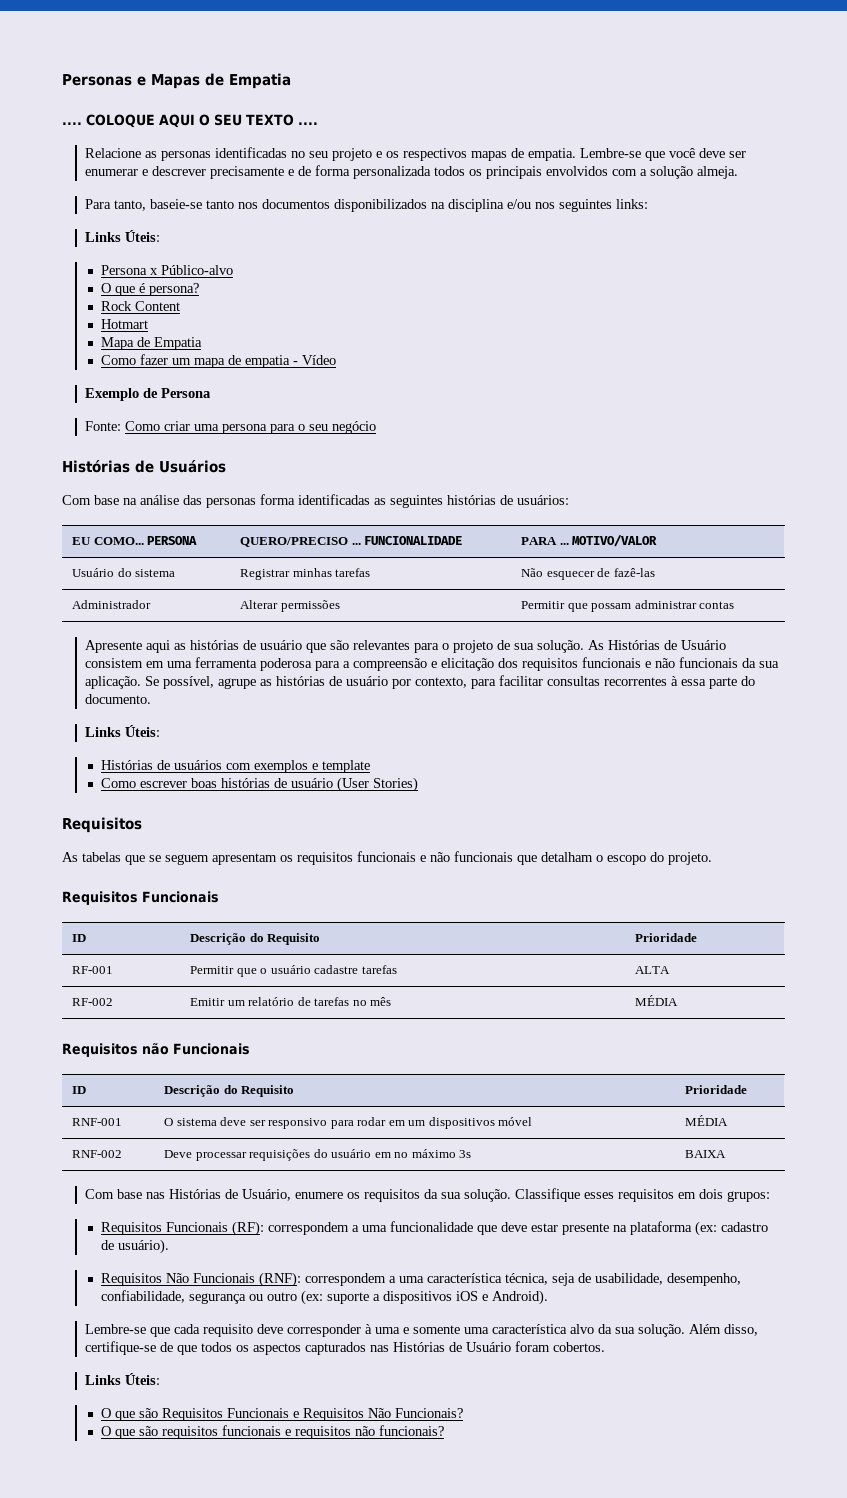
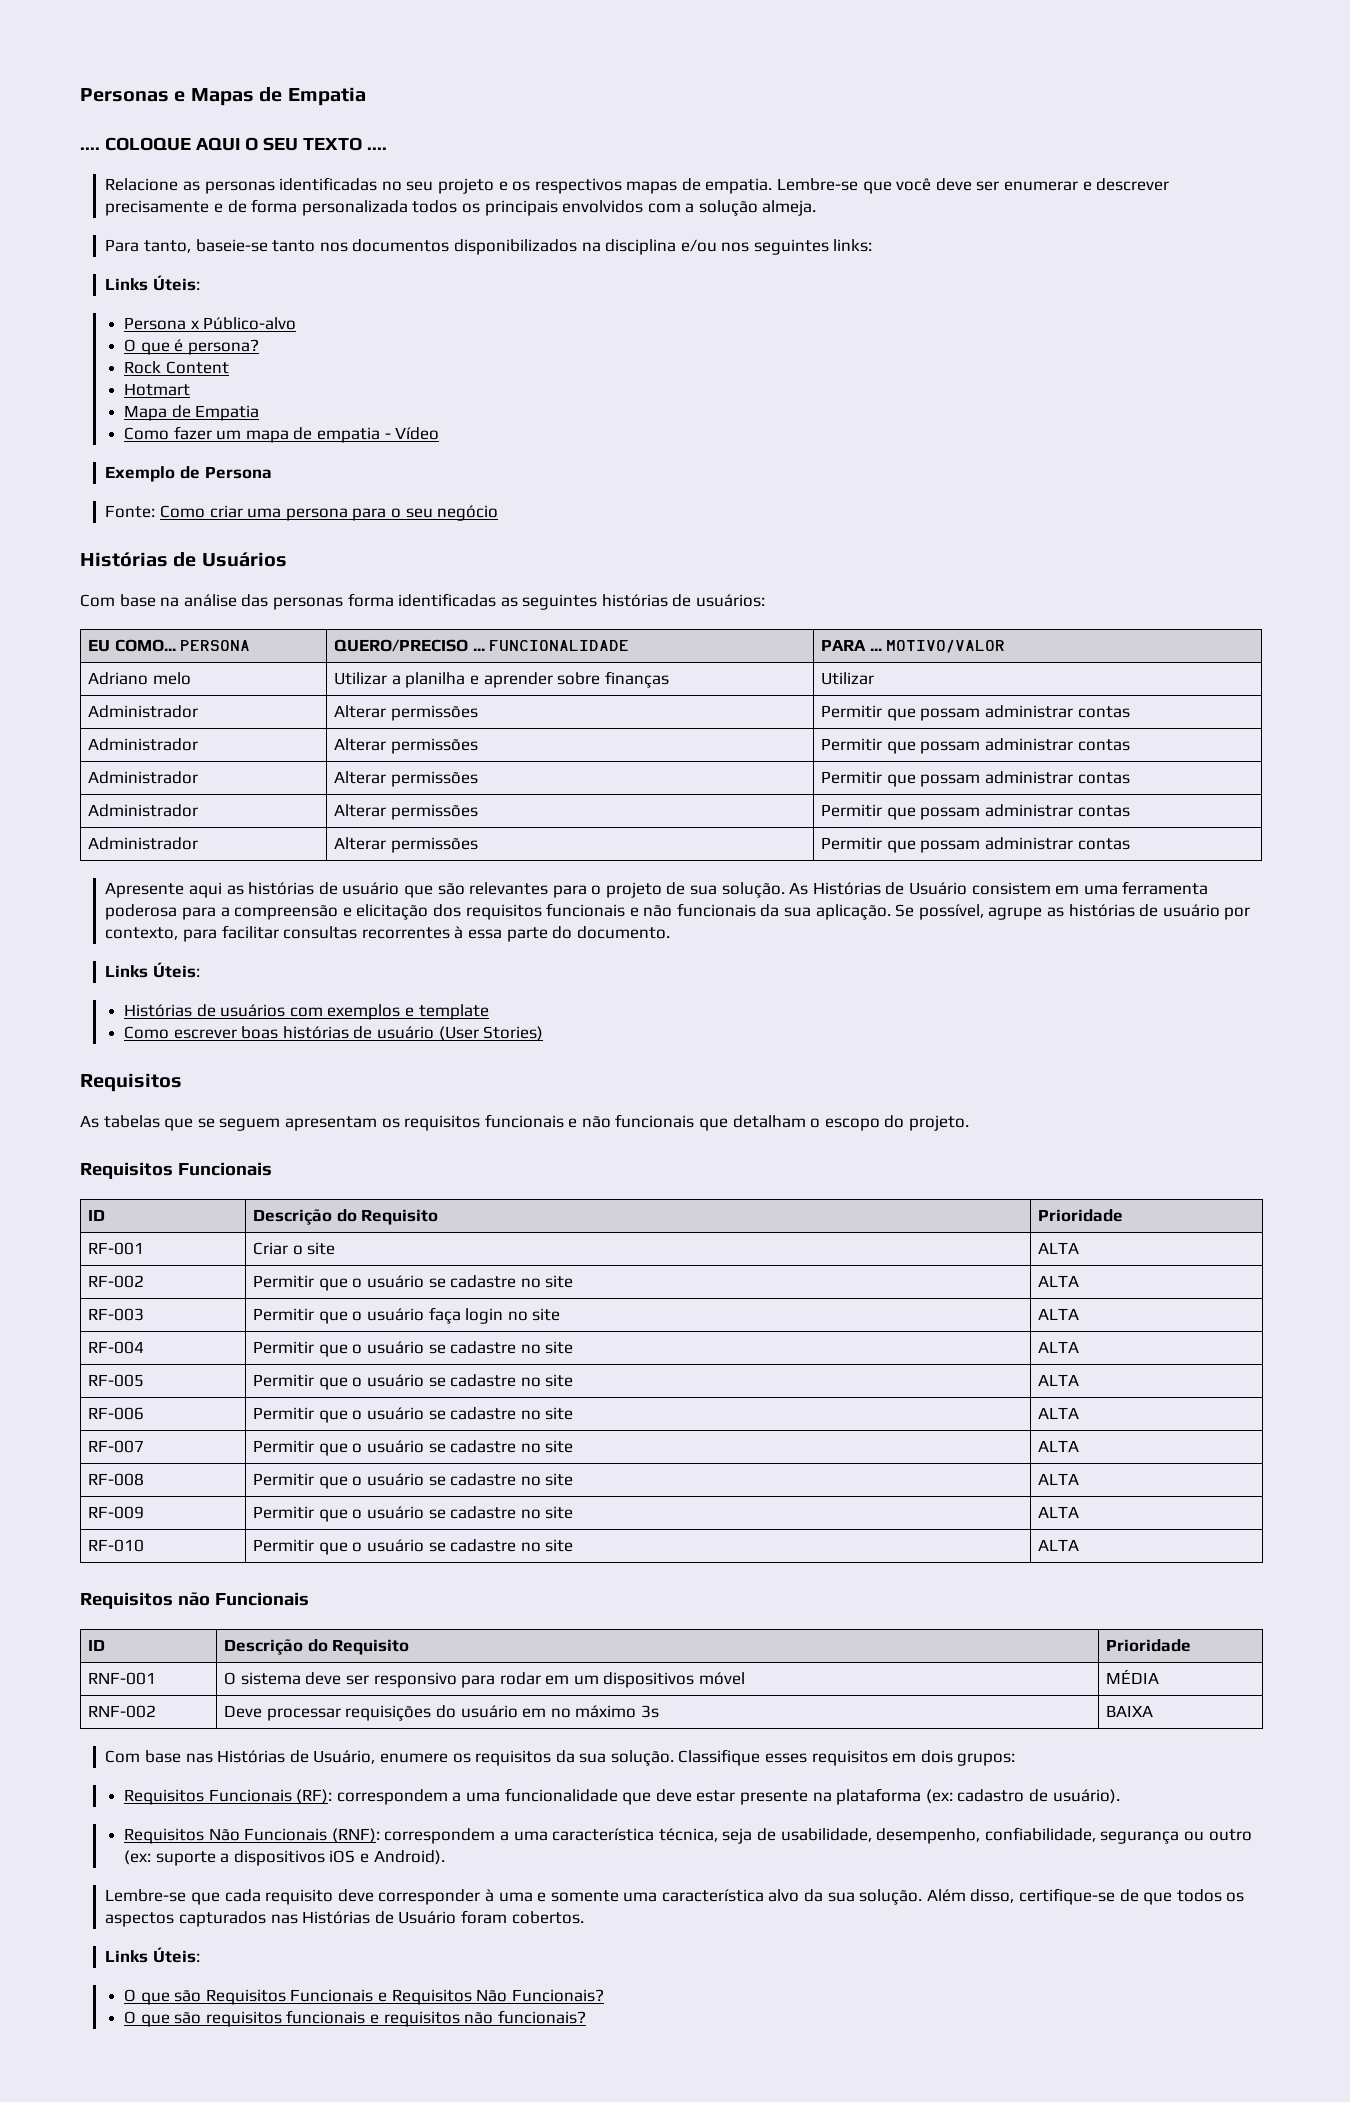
[72,568,176,577] [240,568,371,580] [521,568,655,580] Usuário do sistema | Registrar minhas tarefas | Não esquecer de fazê-las -> [88,672,191,685] [334,671,669,688] [821,672,875,685] [88,705,199,718] [334,705,478,721] [821,705,1130,721] [88,738,199,751] [334,738,478,754] [821,738,1130,754] [88,771,199,784] [334,771,478,787] [821,771,1130,787] [88,804,199,817] [334,804,478,820] [821,804,1130,820] Adriano melo | Utilizar a planilha e aprender sobre finanças | Utilizar // Administrador | Alterar permissões | Permitir que possam administrar contas // Administrador | Alterar permissões | Permitir que possam administrar contas // Administrador | Alterar permissões | Permitir que possam administrar contas // Administrador | Alterar permissões | Permitir que possam administrar contas
[190,965,397,977] [635,966,671,974] [72,998,114,1006] [190,997,392,1006] [635,995,679,1006] Permitir que o usuário cadastre tarefas | ALTA // RF-002 | Emitir um relatório de tarefas no mês | MÉDIA -> [253,1242,336,1255] [1038,1242,1080,1254] [88,1275,145,1288] [253,1275,574,1291] [1038,1275,1080,1287] [88,1308,145,1321] [253,1307,561,1324] [1038,1308,1080,1320] [88,1341,145,1354] [253,1341,574,1357] [1038,1341,1080,1353] [88,1374,145,1387] [253,1374,574,1390] [1038,1374,1080,1386] [88,1407,145,1420] [253,1407,574,1423] [1038,1407,1080,1419] [88,1440,145,1453] [253,1440,574,1456] [1038,1440,1080,1452] [88,1473,145,1486] [253,1473,574,1489] [1038,1473,1080,1485] [88,1506,145,1519] [253,1506,574,1522] [1038,1506,1080,1518] [88,1539,145,1552] [253,1539,574,1555] [1038,1539,1080,1551] Criar o site | ALTA // RF-002 | Permitir que o usuário se cadastre no site | ALTA // RF-003 | Permitir que o usuário faça login no site | ALTA // RF-004 | Permitir que o usuário se cadastre no site | ALTA // RF-005 | Permitir que o usuário se cadastre no site | ALTA // RF-006 | Permitir que o usuário se cadastre no site | ALTA // RF-007 | Permitir que o usuário se cadastre no site | ALTA // RF-008 | Permitir que o usuário se cadastre no site | ALTA // RF-009 | Permitir que o usuário se cadastre no site | ALTA // RF-010 | Permitir que o usuário se cadastre no site | ALTA

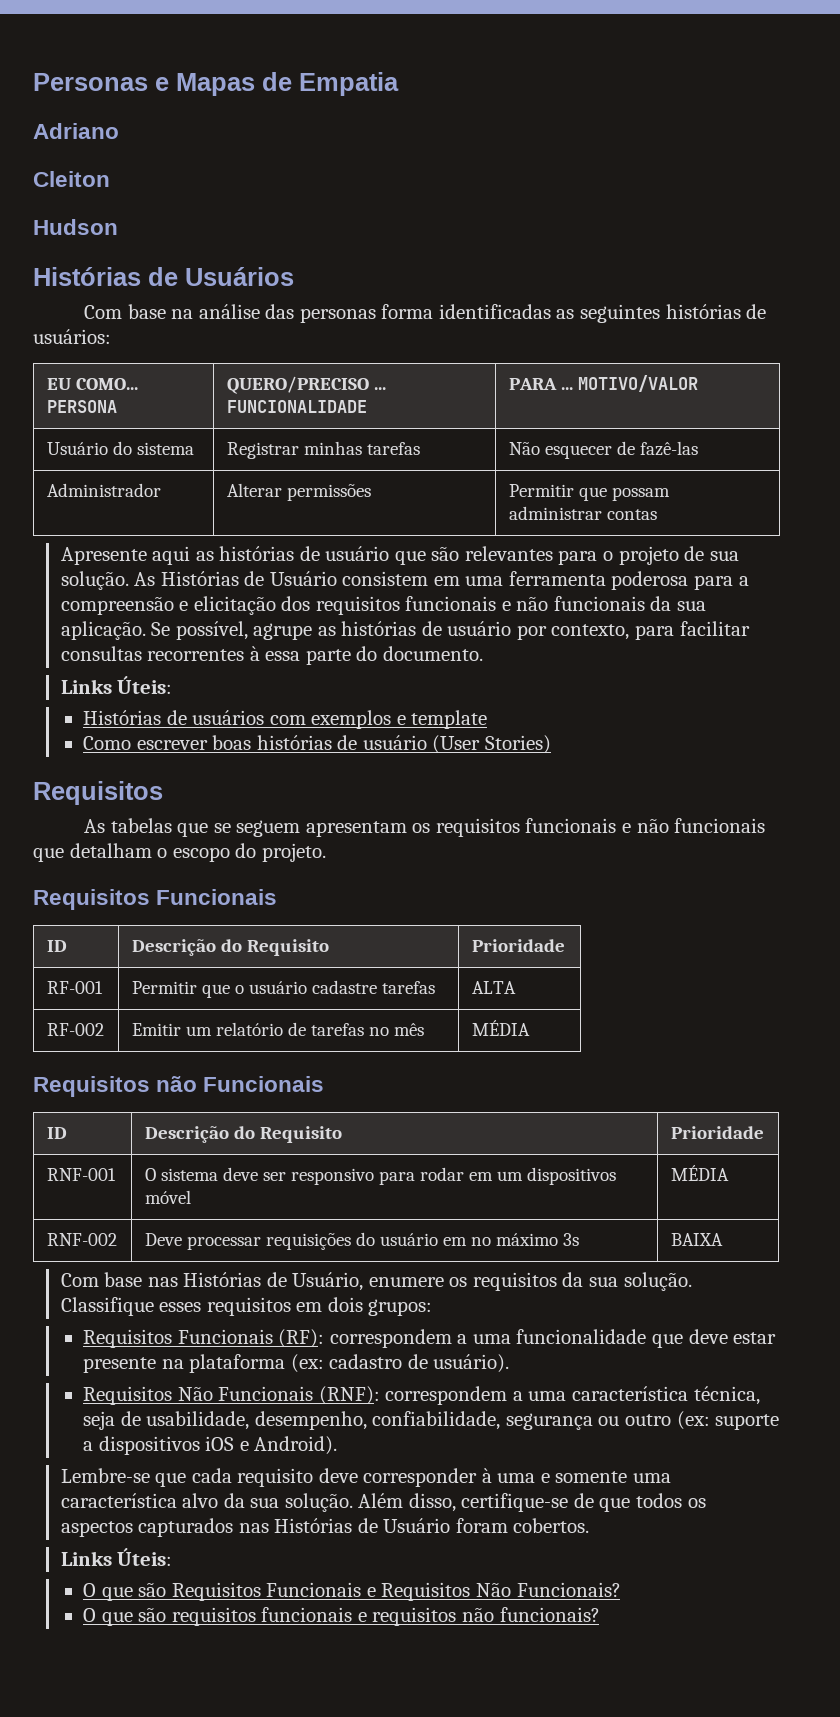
[80,137,387,151] [105,177,1170,194] [105,199,817,216] [105,239,873,255] [105,275,200,291] [124,317,297,330] [124,339,259,355] [124,361,229,374] [124,383,191,396] [124,405,260,421] [124,426,440,443] [105,466,272,482] [105,505,499,521] .... COLOQUE AQUI O SEU TEXTO .... // Relacione as personas identificadas no seu projeto e os respectivos mapas de empatia. Lembre-se que você deve ser enumerar e descrever precisamente e de forma personalizada todos os principais envolvidos com a solução almeja. // Para tanto, baseie-se tanto nos documentos disponibilizados na disciplina e/ou nos seguintes links: // Links Úteis: // Persona x Público-alvo // O que é persona? // Rock Content // Hotmart // Mapa de Empatia // Como fazer um mapa de empatia - Vídeo // Exemplo de Persona // Fonte: Como criar uma persona para o seu negócio -> [33,123,119,139] [33,171,110,187] [33,219,118,235] Adriano // Cleiton // Hudson
[88,672,191,685] [334,671,669,688] [821,672,875,685] [88,705,199,718] [334,705,478,721] [821,705,1130,721] [88,738,199,751] [334,738,478,754] [821,738,1130,754] [88,771,199,784] [334,771,478,787] [821,771,1130,787] [88,804,199,817] [334,804,478,820] [821,804,1130,820] Adriano melo | Utilizar a planilha e aprender sobre finanças | Utilizar // Administrador | Alterar permissões | Permitir que possam administrar contas // Administrador | Alterar permissões | Permitir que possam administrar contas // Administrador | Alterar permissões | Permitir que possam administrar contas // Administrador | Alterar permissões | Permitir que possam administrar contas -> [46,441,194,455] [226,441,420,459] [508,441,698,459] Usuário do sistema | Registrar minhas tarefas | Não esquecer de fazê-las
[253,1242,336,1255] [1038,1242,1080,1254] [88,1275,145,1288] [253,1275,574,1291] [1038,1275,1080,1287] [88,1308,145,1321] [253,1307,561,1324] [1038,1308,1080,1320] [88,1341,145,1354] [253,1341,574,1357] [1038,1341,1080,1353] [88,1374,145,1387] [253,1374,574,1390] [1038,1374,1080,1386] [88,1407,145,1420] [253,1407,574,1423] [1038,1407,1080,1419] [88,1440,145,1453] [253,1440,574,1456] [1038,1440,1080,1452] [88,1473,145,1486] [253,1473,574,1489] [1038,1473,1080,1485] [88,1506,145,1519] [253,1506,574,1522] [1038,1506,1080,1518] [88,1539,145,1552] [253,1539,574,1555] [1038,1539,1080,1551] Criar o site | ALTA // RF-002 | Permitir que o usuário se cadastre no site | ALTA // RF-003 | Permitir que o usuário faça login no site | ALTA // RF-004 | Permitir que o usuário se cadastre no site | ALTA // RF-005 | Permitir que o usuário se cadastre no site | ALTA // RF-006 | Permitir que o usuário se cadastre no site | ALTA // RF-007 | Permitir que o usuário se cadastre no site | ALTA // RF-008 | Permitir que o usuário se cadastre no site | ALTA // RF-009 | Permitir que o usuário se cadastre no site | ALTA // RF-010 | Permitir que o usuário se cadastre no site | ALTA -> [131,980,435,998] [471,981,516,994] [46,1023,104,1036] [131,1022,424,1036] [471,1020,530,1036] Permitir que o usuário cadastre tarefas | ALTA // RF-002 | Emitir um relatório de tarefas no mês | MÉDIA

